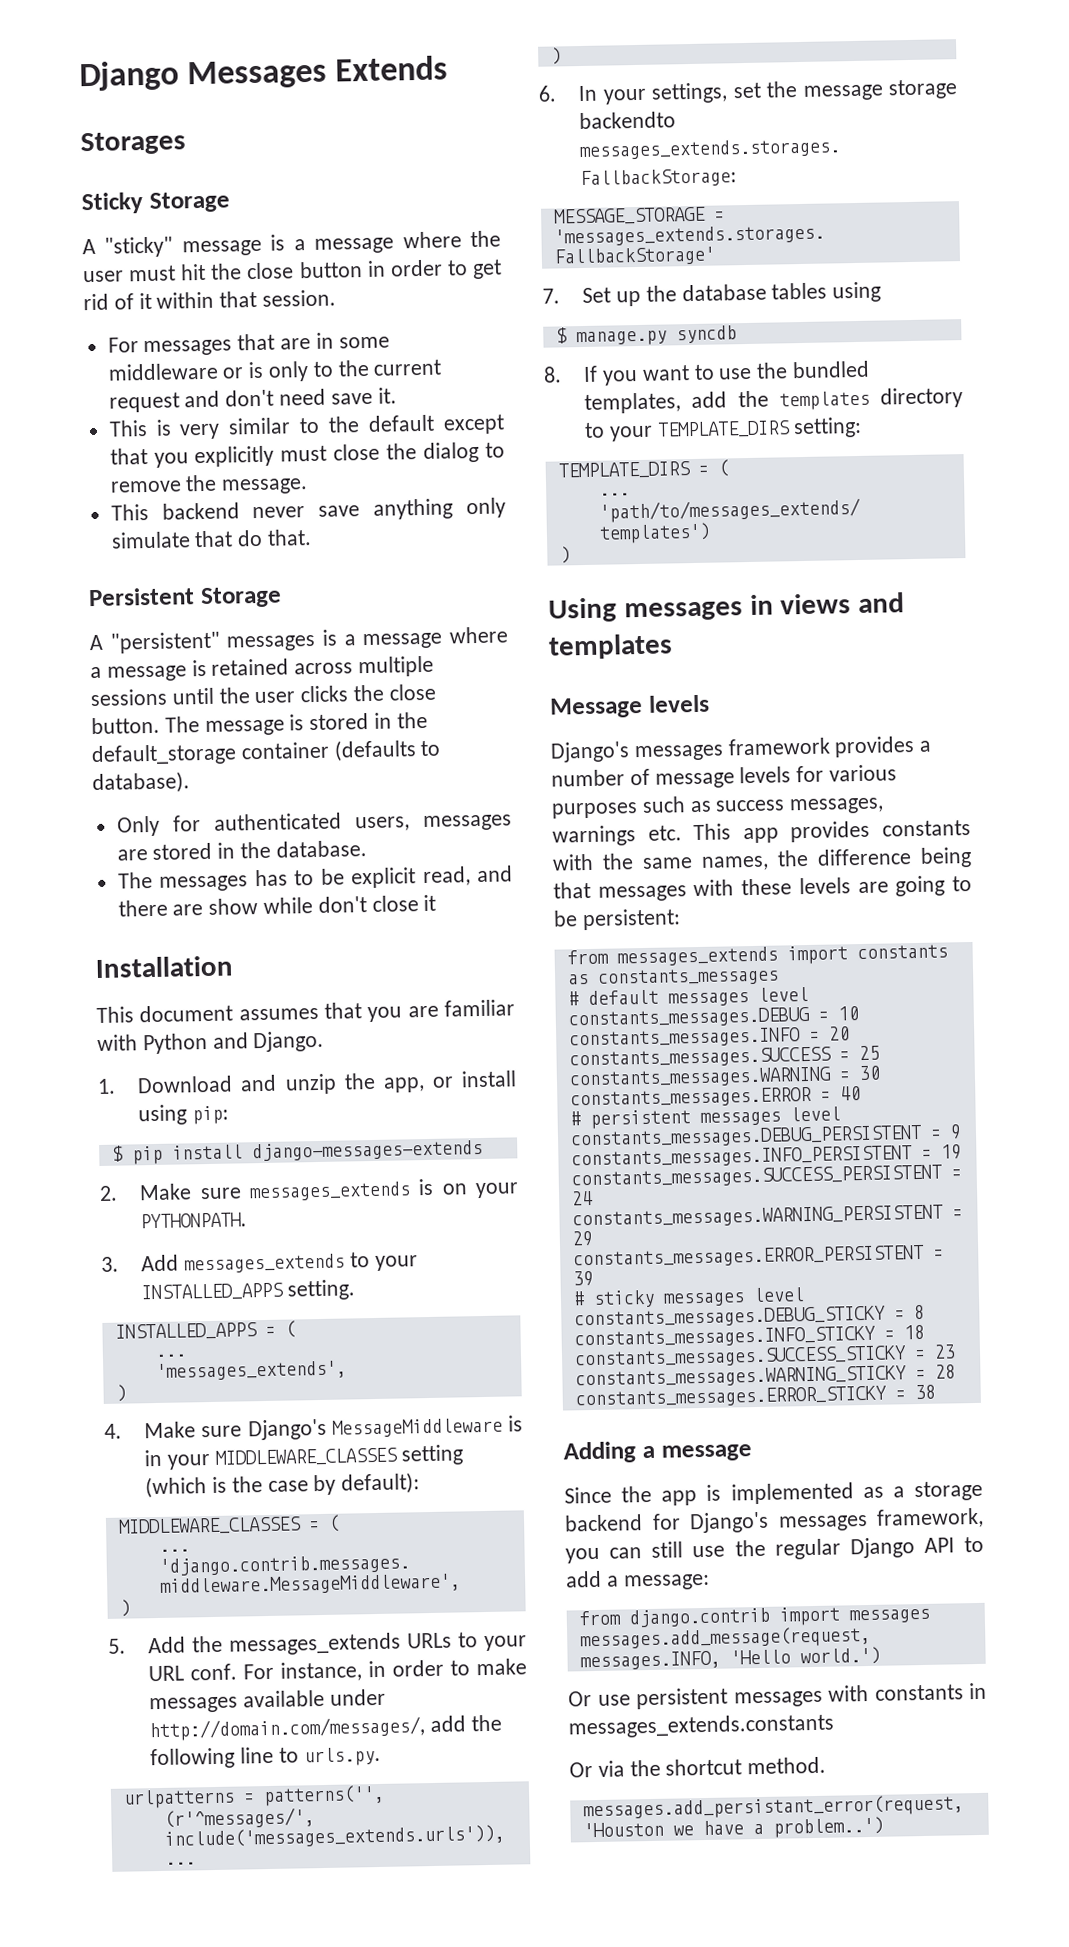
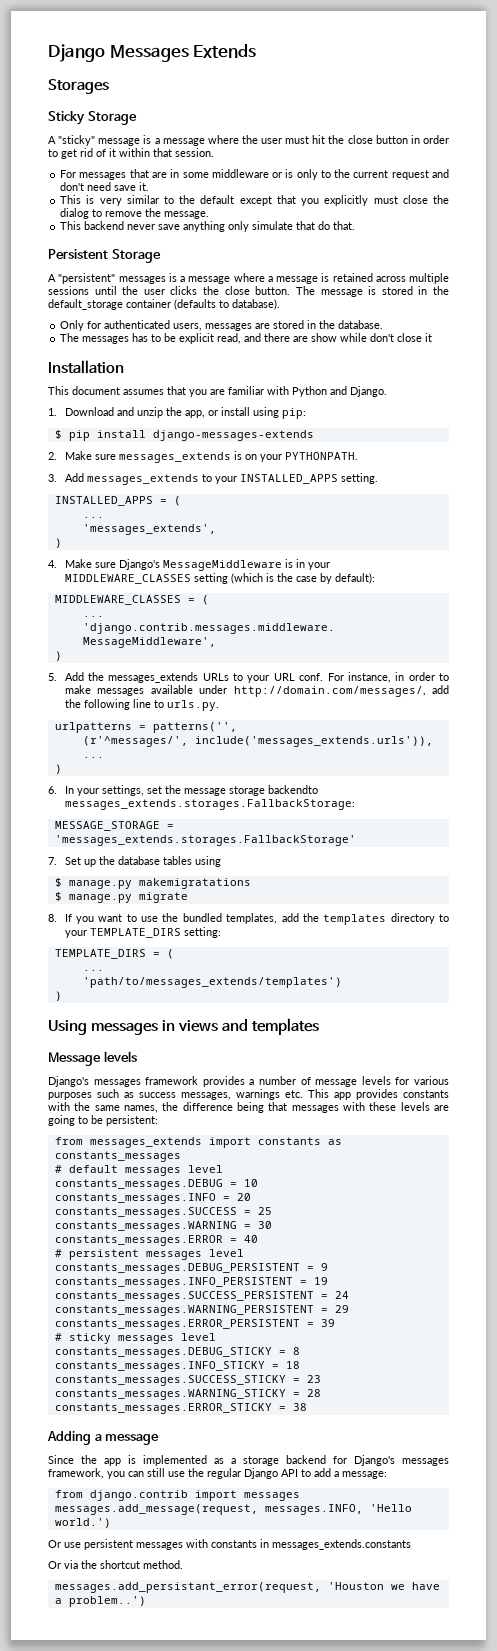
[675,325,737,344] syncdb -> [138,878,251,889] [54,892,188,903] makemigratations // $ manage.py migrate

